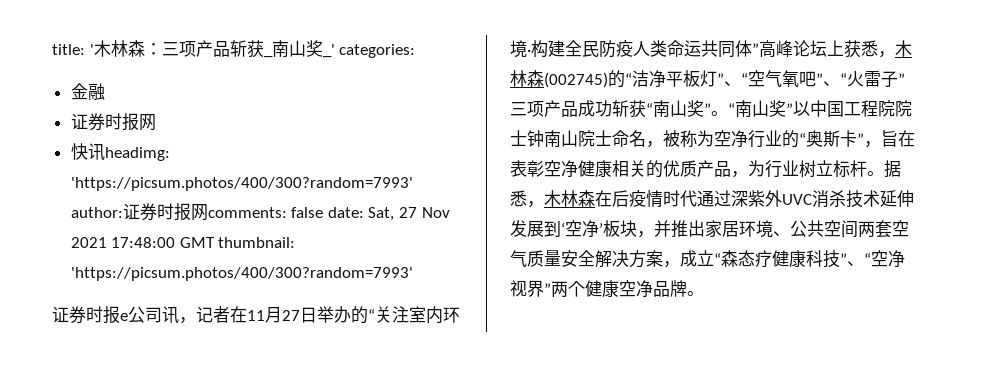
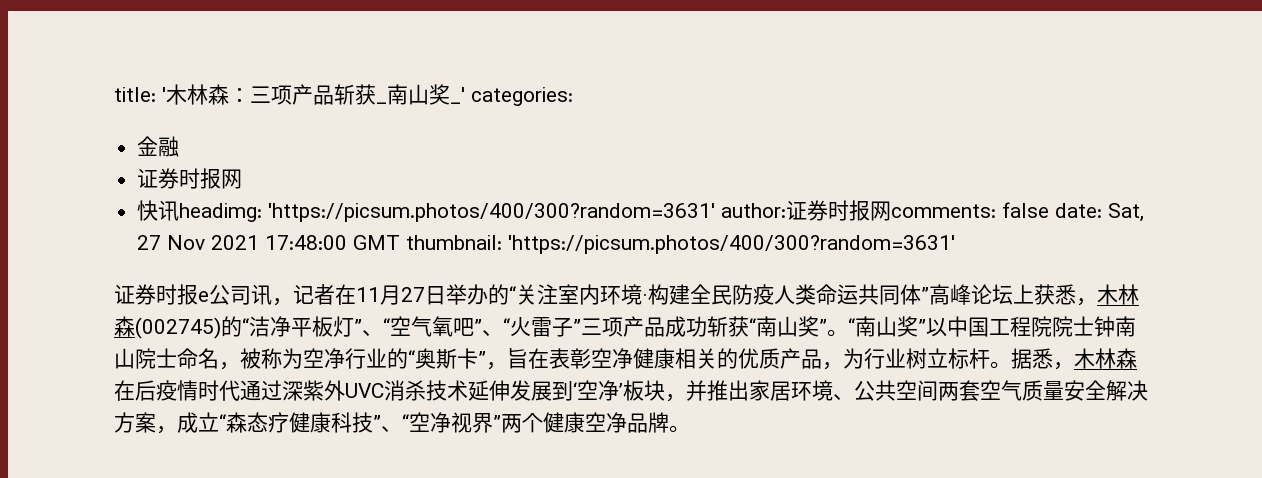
[70,177,413,191] 'https://picsum.photos/400/300?random=7993' -> [268,203,716,222] 'https://picsum.photos/400/300?random=3631'
[70,267,413,281] 'https://picsum.photos/400/300?random=7993' -> [508,235,956,254] 'https://picsum.photos/400/300?random=3631'

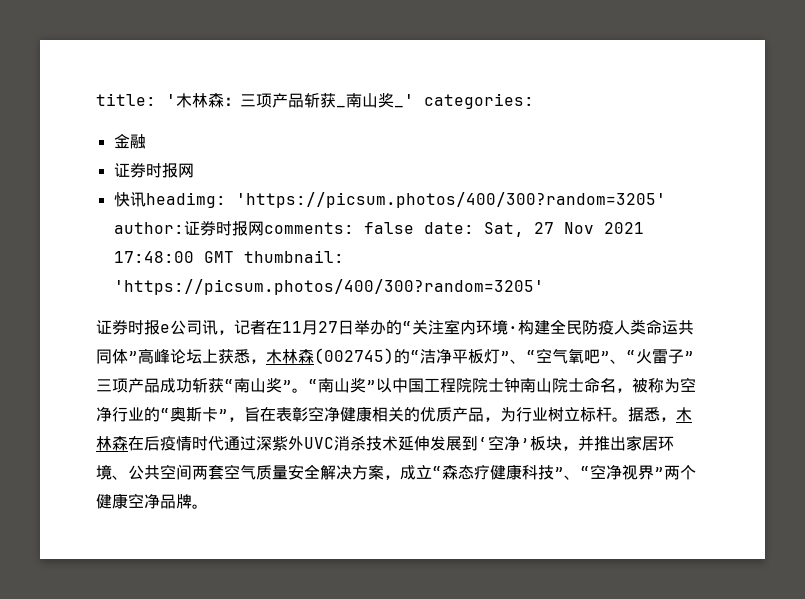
[268,203,716,222] 'https://picsum.photos/400/300?random=3631' -> [235,192,666,208] 'https://picsum.photos/400/300?random=3205'
[508,235,956,254] 'https://picsum.photos/400/300?random=3631' -> [113,279,544,295] 'https://picsum.photos/400/300?random=3205'

